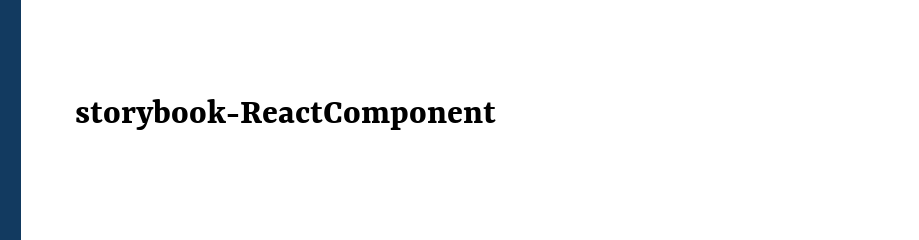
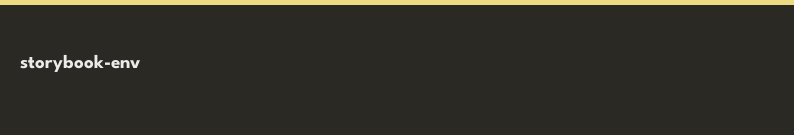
[75,99,496,130] storybook-ReactComponent -> [20,54,140,72] storybook-env

